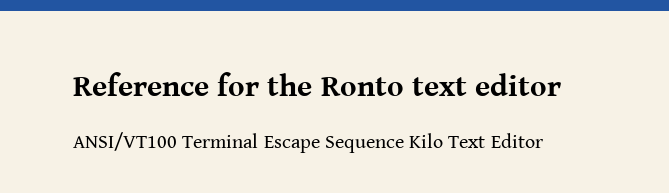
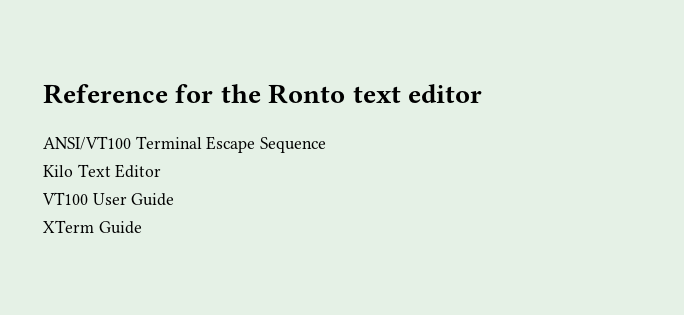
(404, 144) none -> (327, 145) //
(543, 140) none -> [42,192,175,206] [43,220,142,234] // VT100 User Guide // XTerm Guide

